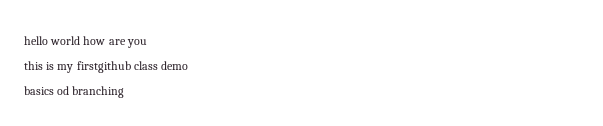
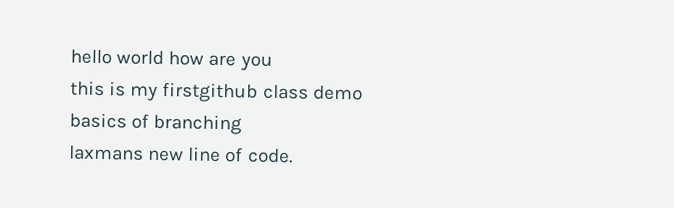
[57,86,70,95] od -> [131,113,150,129] of
(125, 92) none -> [69,145,293,164] // laxmans new line of code.

